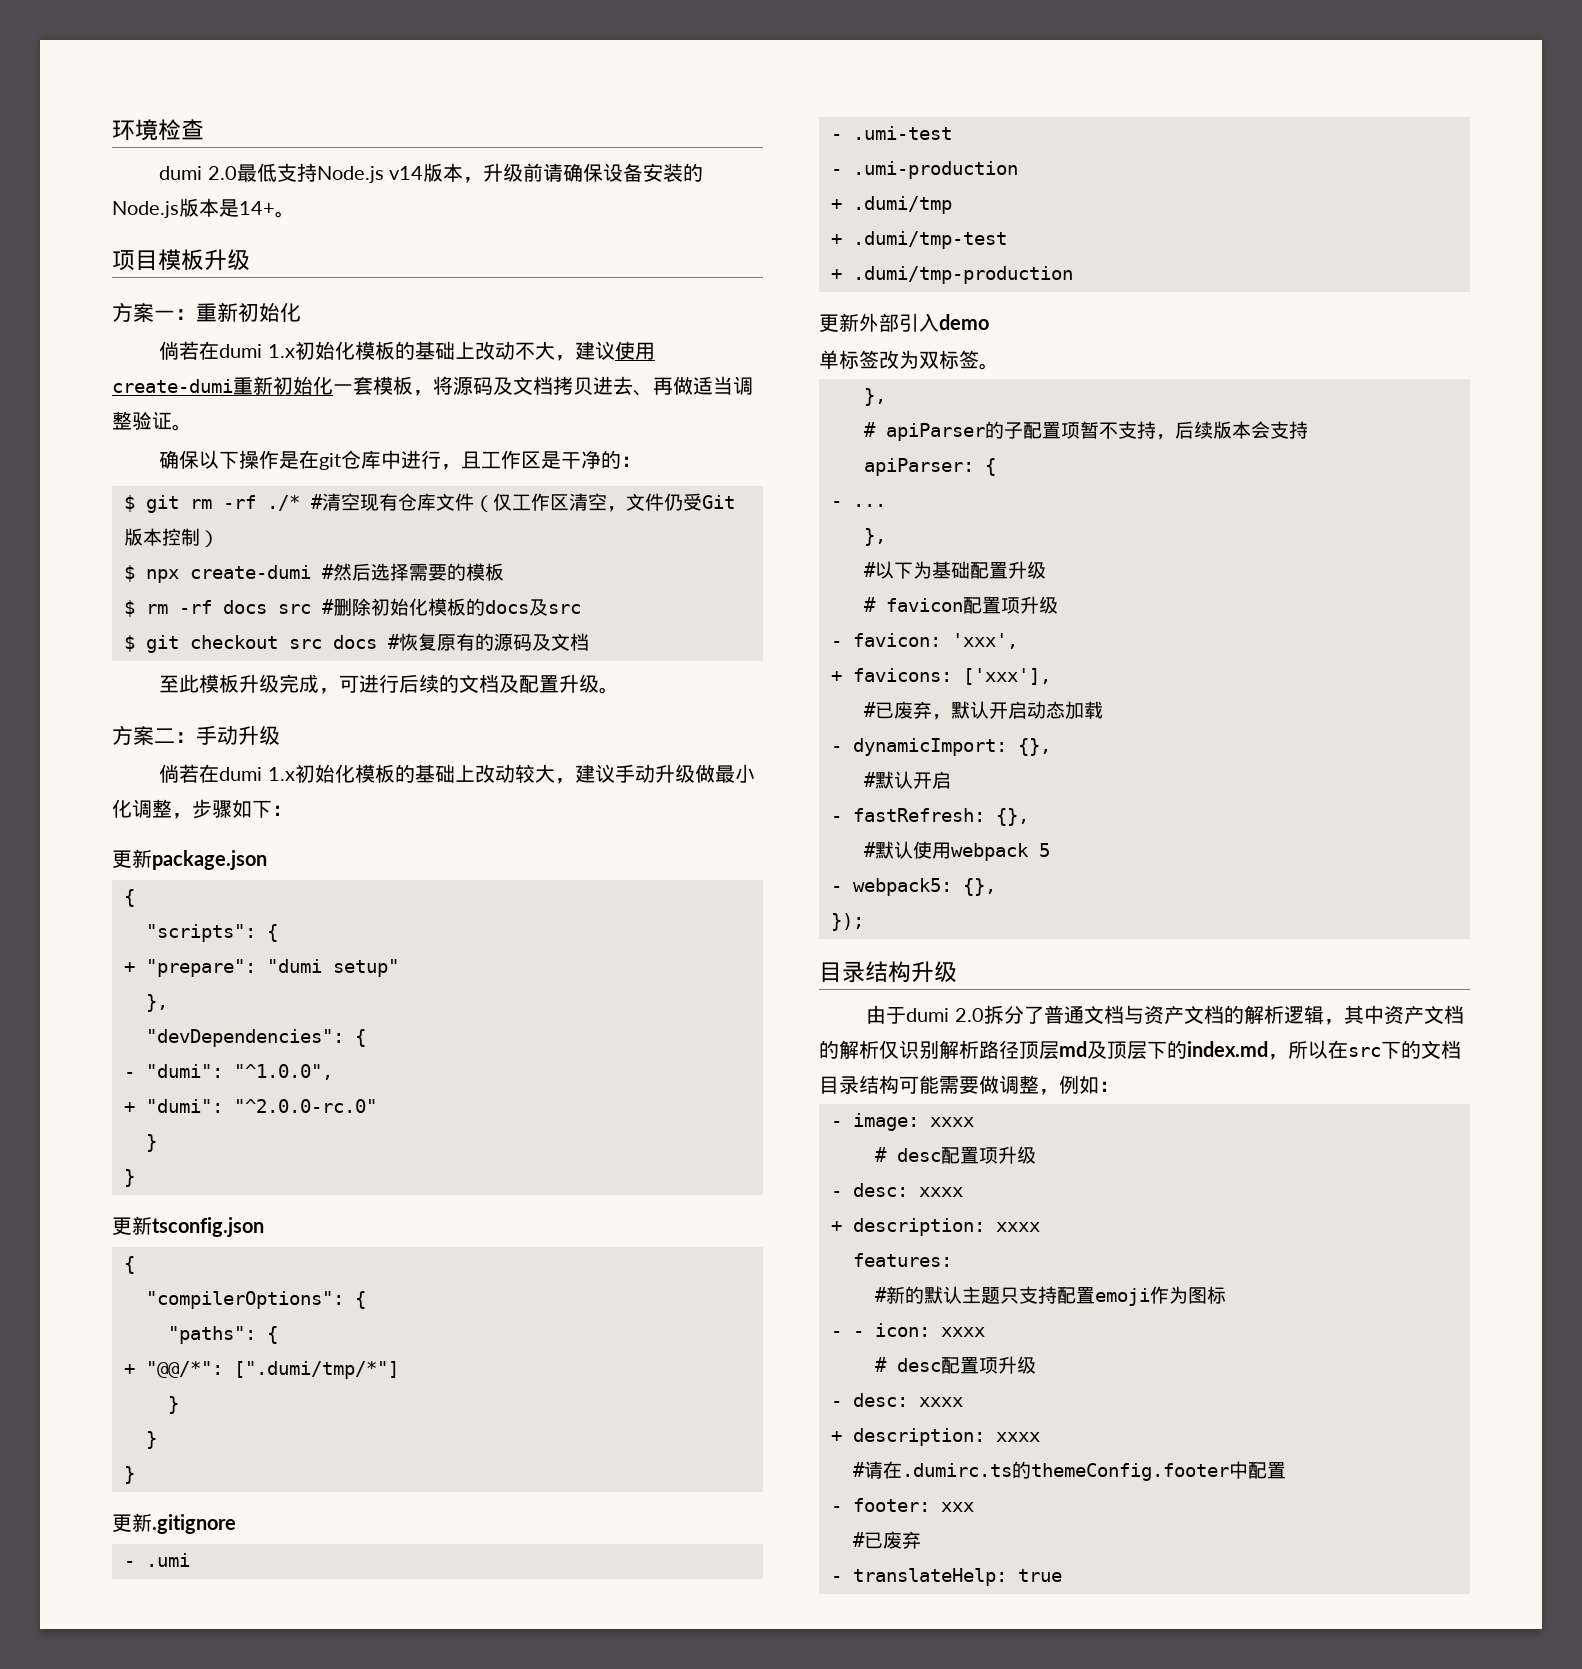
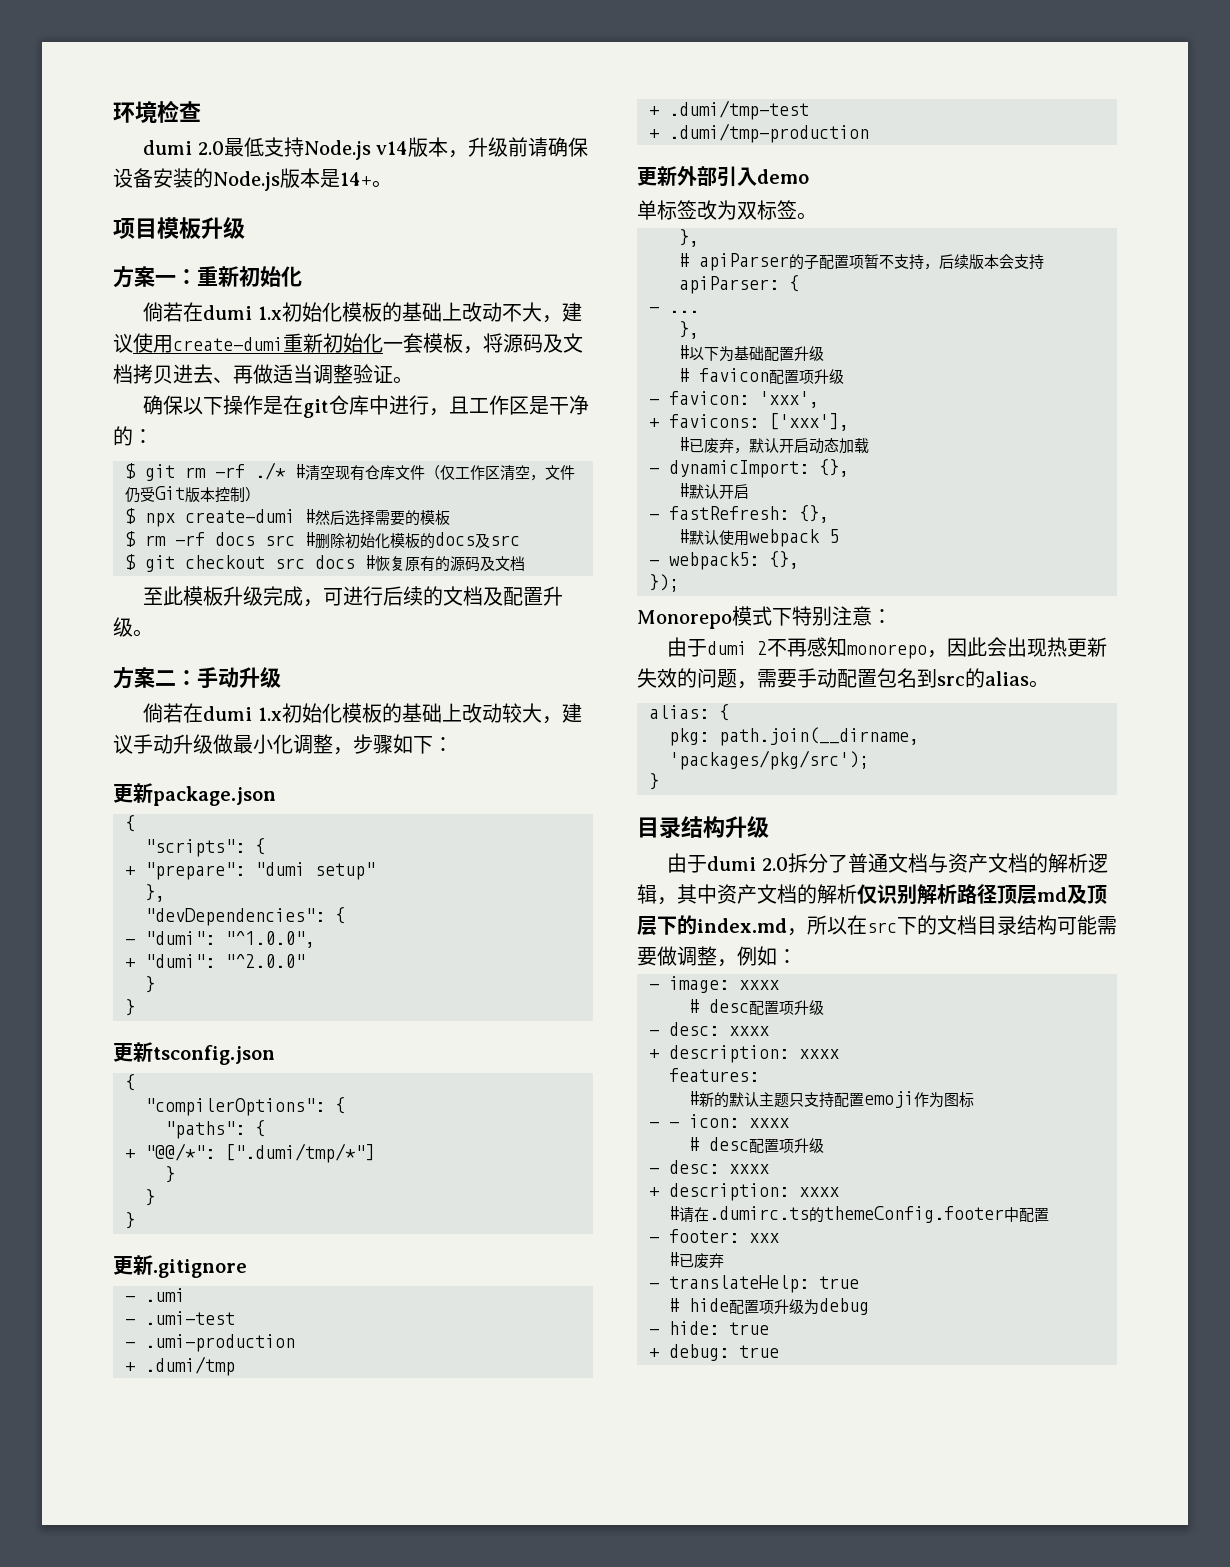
[233,1099,377,1113] "^2.0.0-rc.0" -> [225,954,305,968] "^2.0.0"
(864, 922) none -> [637,606,892,629] [667,637,1108,659] [637,668,1049,689] [649,704,729,721] [669,727,919,746] [669,750,869,770] [649,773,659,790] // Monorepo模式下特别注意： // 由于dumi 2不再感知monorepo，因此会出现热更新失效的问题，需要手动配置包名到src的alias。 // alias: { // pkg: path.join(__dirname, 'packages/pkg/src'); // }
(1062, 1575) none -> [669,1298,869,1315] [649,1321,769,1335] [649,1344,779,1361] // # hide配置项升级为debug // - hide: true // + debug: true

